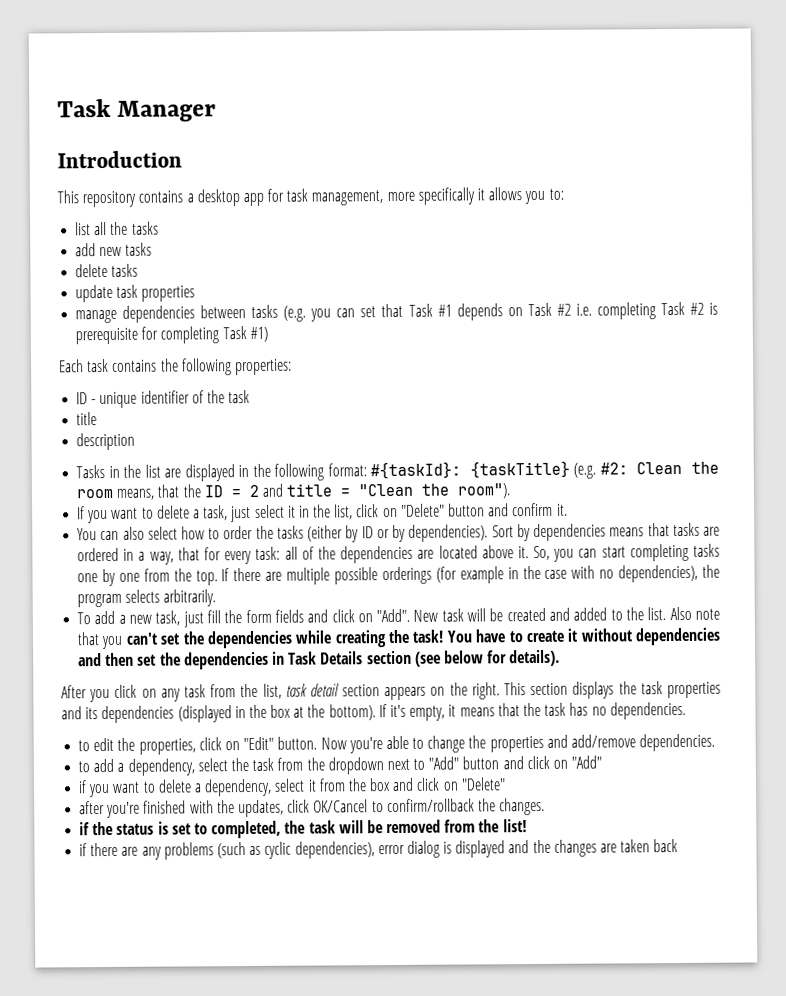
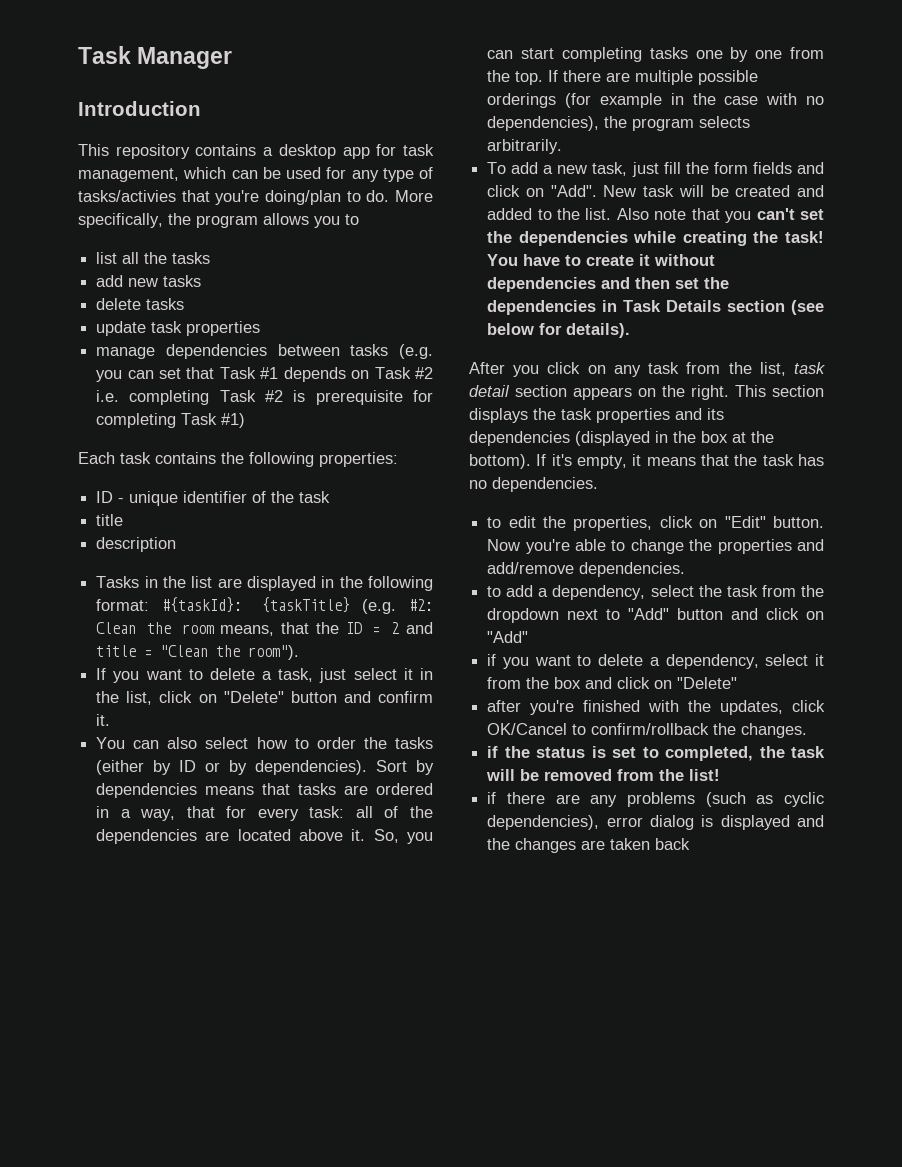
[386,187,486,205] more specifically it -> [183,167,433,182] [78,190,434,205] [78,213,258,228] which can be used for any type of tasks/activies that you're doing/plan to do. More specifically, the program
[548,188,564,200] to: -> [345,214,359,225] to

